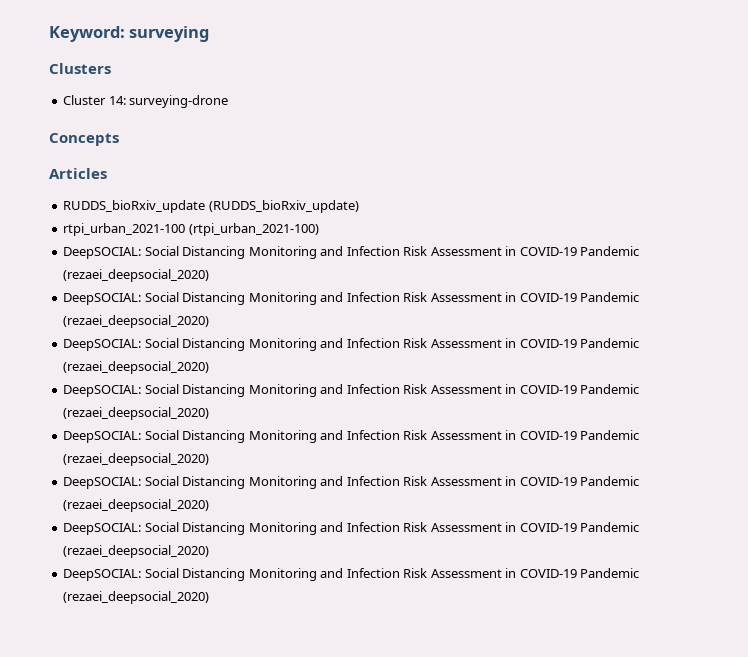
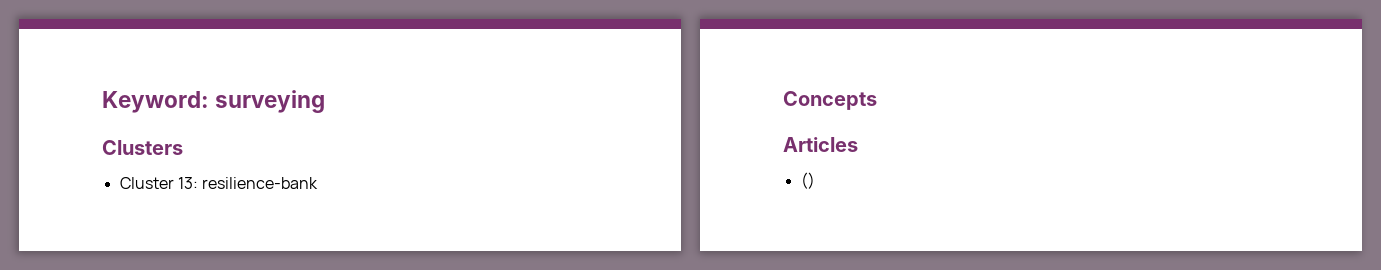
[108,95,229,108] 14: surveying-drone -> [177,177,319,189] 13: resilience-bank
[63,200,359,213] [63,223,319,236] [63,246,640,259] [63,269,210,282] [63,292,640,305] [63,315,210,328] [63,338,640,351] [63,361,210,374] [63,384,640,397] [63,407,210,420] [63,430,640,443] [63,453,210,466] [63,476,640,489] [63,499,210,512] [63,522,640,535] [63,545,210,558] [63,568,640,581] [63,591,210,604] RUDDS_bioRxiv_update (RUDDS_bioRxiv_update) // rtpi_urban_2021-100 (rtpi_urban_2021-100) // DeepSOCIAL: Social Distancing Monitoring and Infection Risk Assessment in COVID-19 Pandemic (rezaei_deepsocial_2020) // DeepSOCIAL: Social Distancing Monitoring and Infection Risk Assessment in COVID-19 Pandemic (rezaei_deepsocial_2020) // DeepSOCIAL: Social Distancing Monitoring and Infection Risk Assessment in COVID-19 Pandemic (rezaei_deepsocial_2020) // DeepSOCIAL: Social Distancing Monitoring and Infection Risk Assessment in COVID-19 Pandemic (rezaei_deepsocial_2020) // DeepSOCIAL: Social Distancing Monitoring and Infection Risk Assessment in COVID-19 Pandemic (rezaei_deepsocial_2020) // DeepSOCIAL: Social Distancing Monitoring and Infection Risk Assessment in COVID-19 Pandemic (rezaei_deepsocial_2020) // DeepSOCIAL: Social Distancing Monitoring and Infection Risk Assessment in COVID-19 Pandemic (rezaei_deepsocial_2020) // DeepSOCIAL: Social Distancing Monitoring and Infection Risk Assessment in COVID-19 Pandemic (rezaei_deepsocial_2020) -> [800,172,815,189] ()

